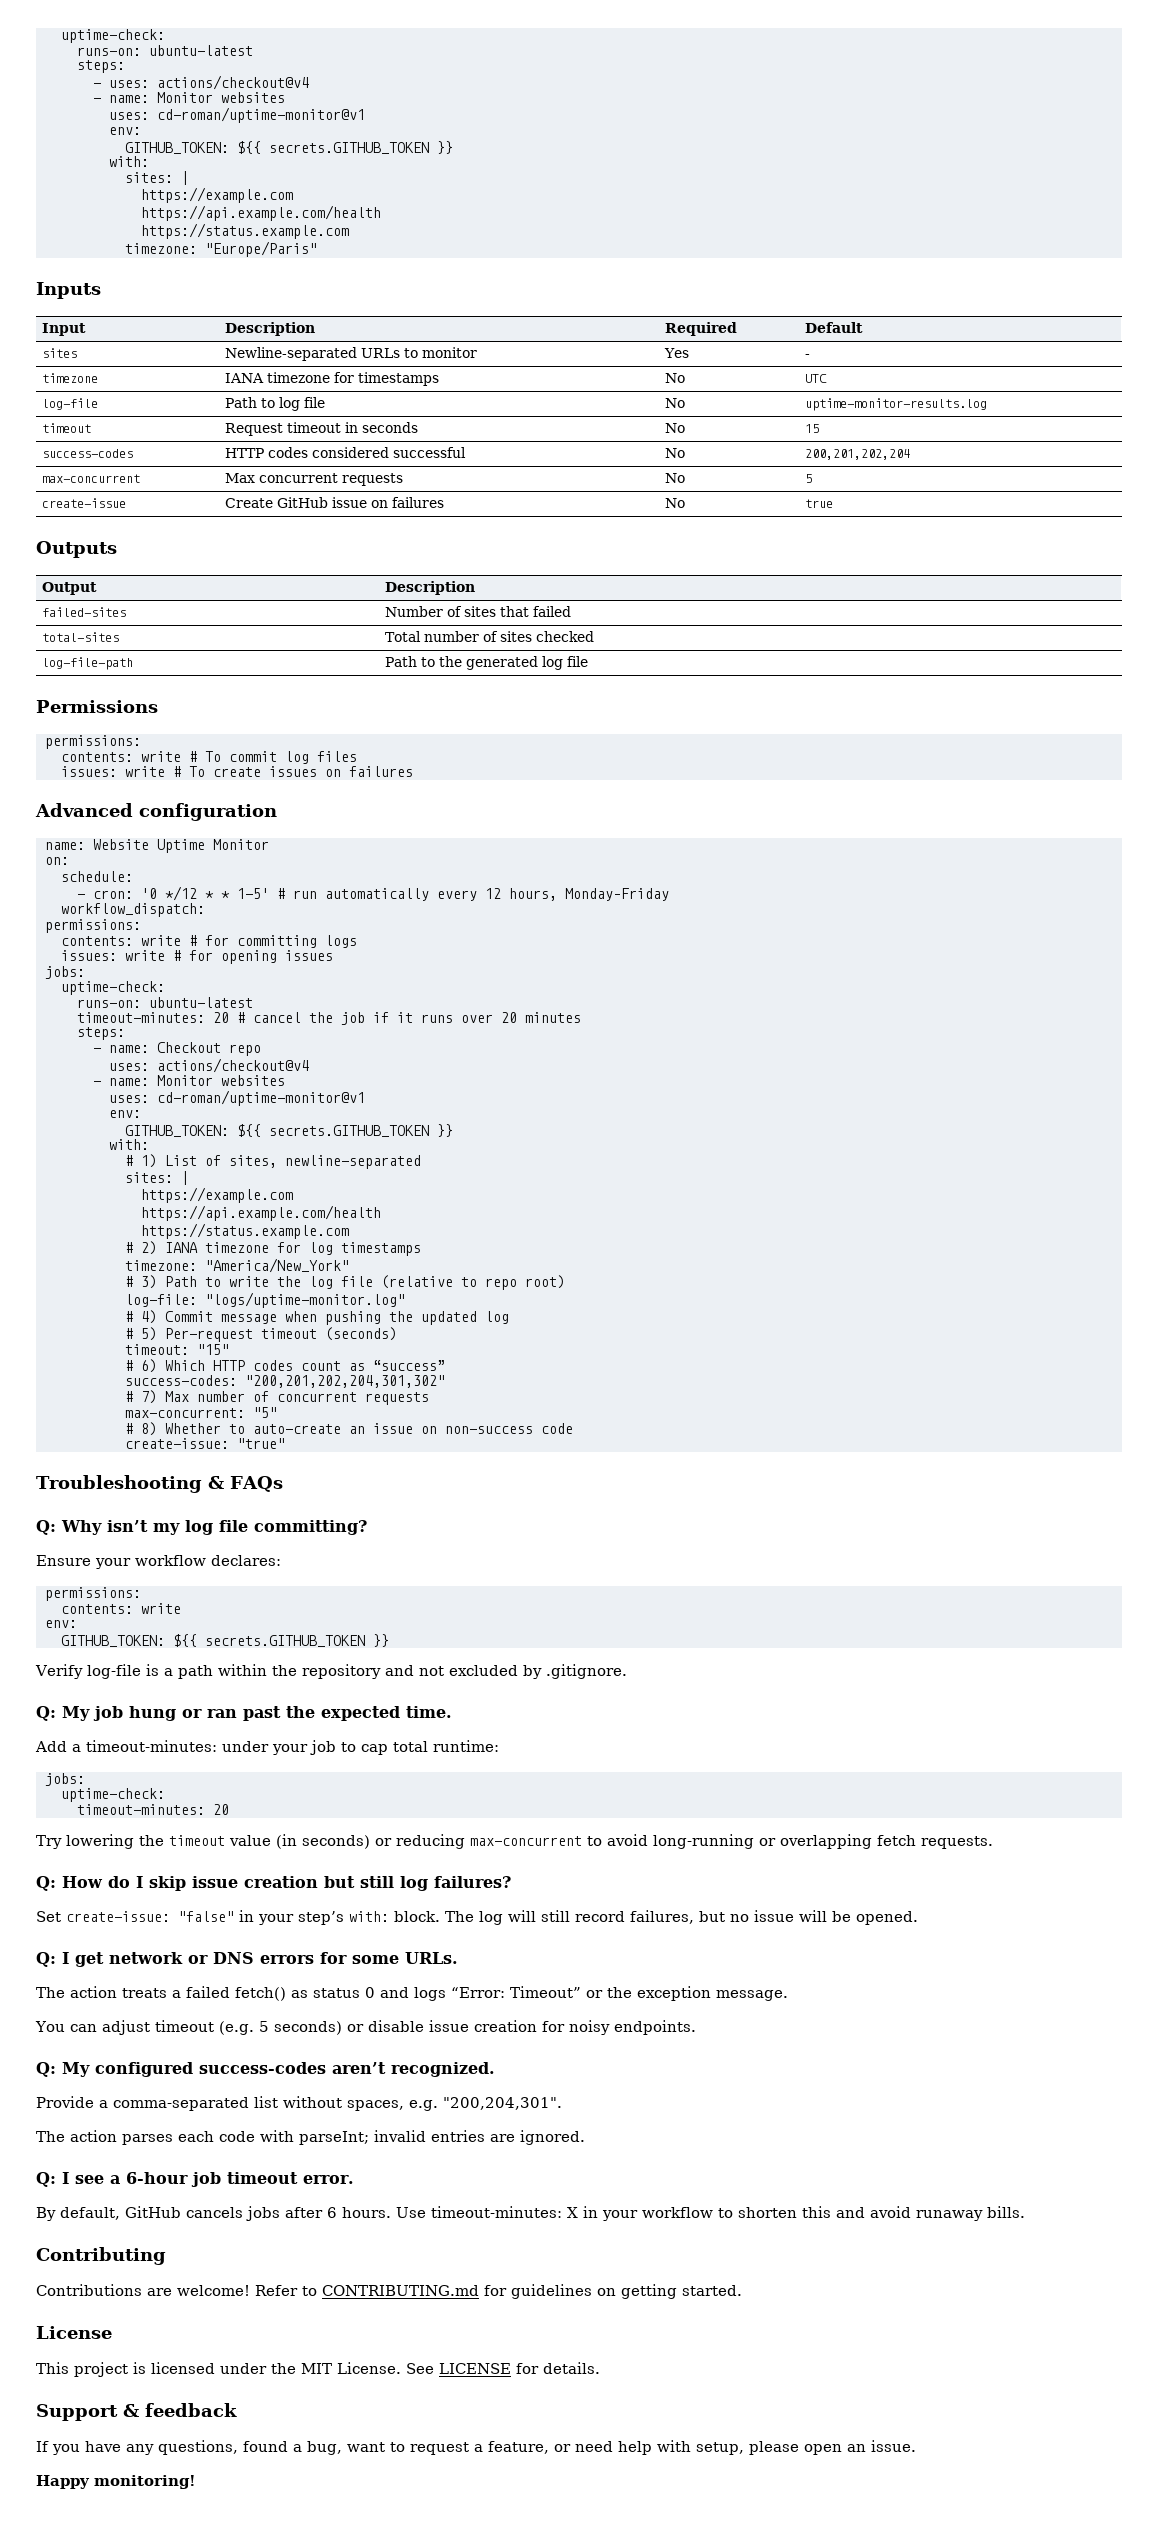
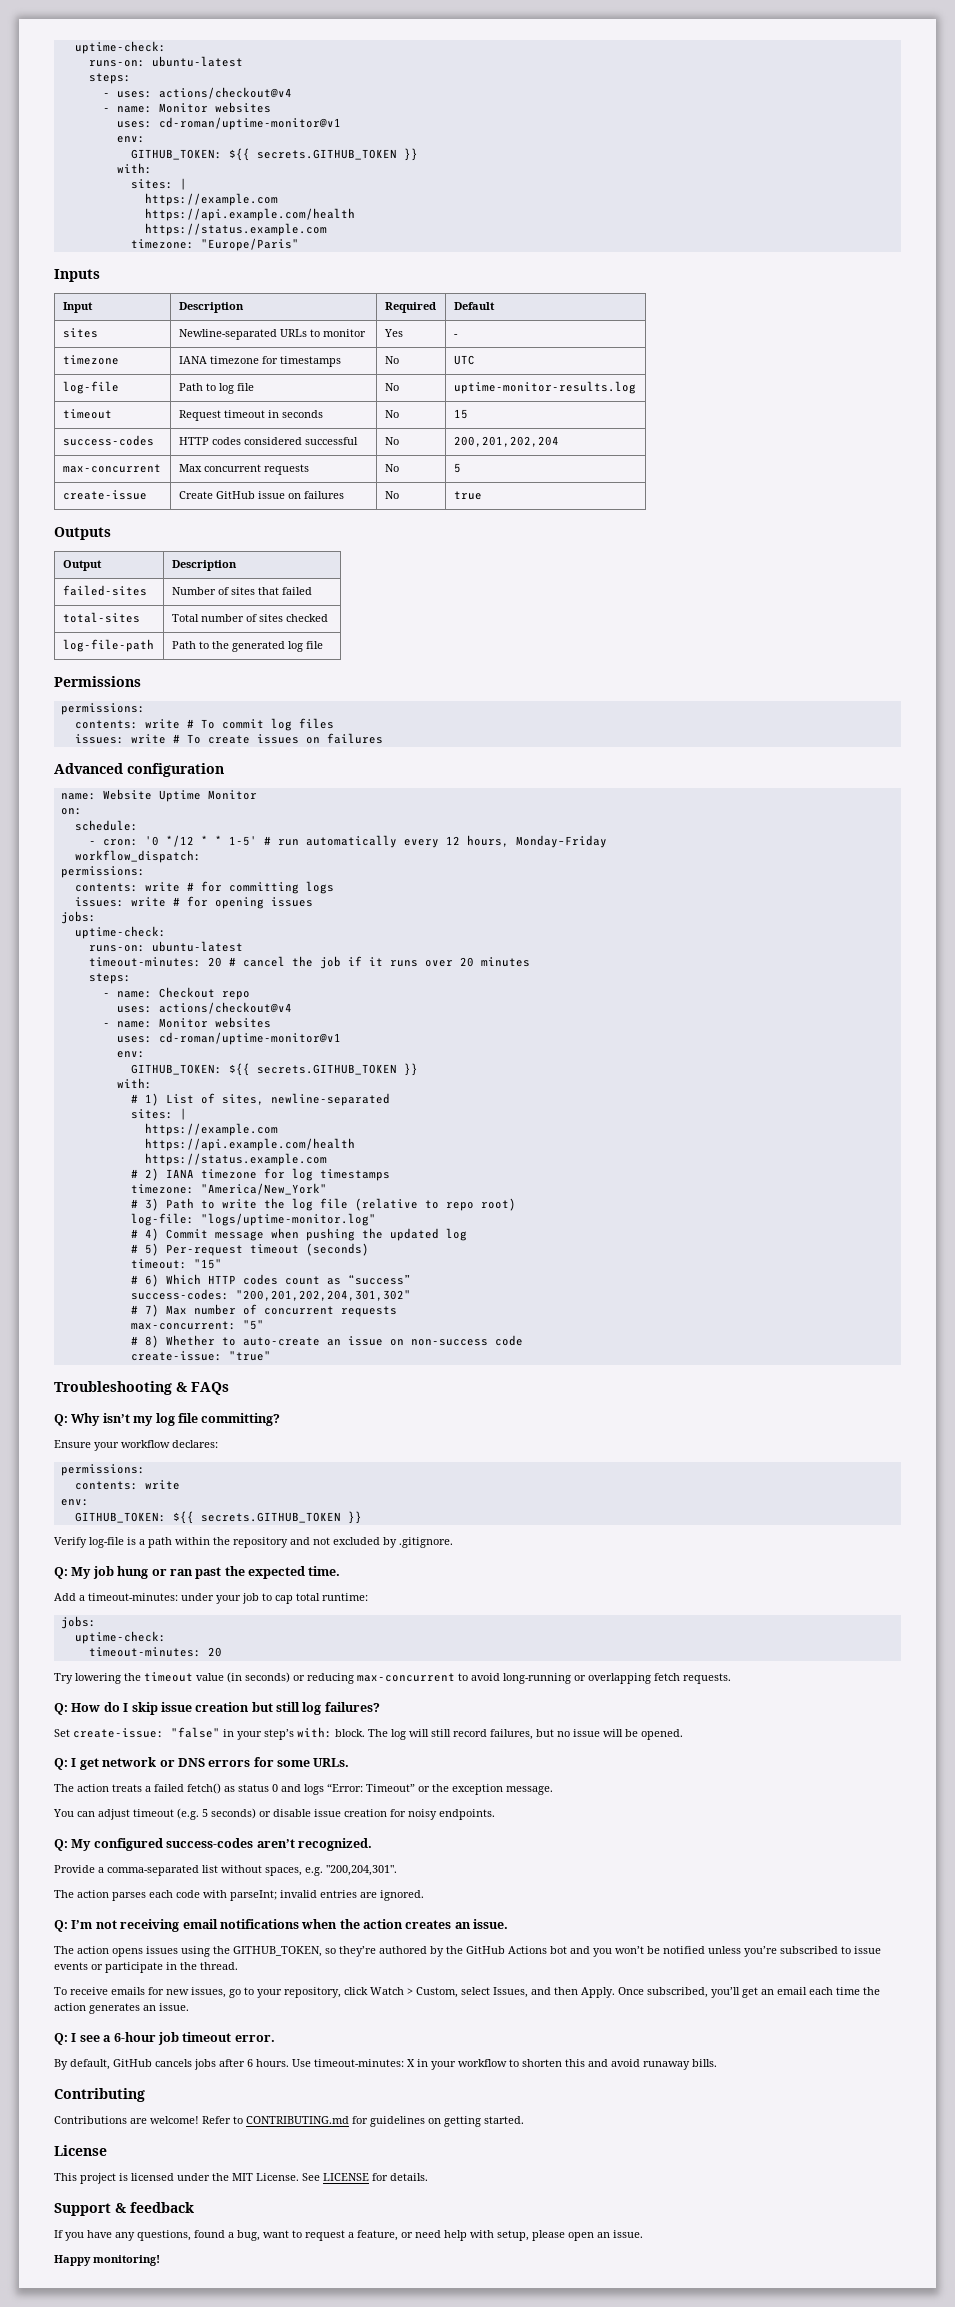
(585, 2137) none -> [54,1919,509,1932] [54,1946,881,1957] [54,1962,238,1973] [54,1987,880,1998] [54,2003,189,2014] // Q: I’m not receiving email notifications when the action creates an issue. // The action opens issues using the GITHUB_TOKEN, so they’re authored by the GitHub Actions bot and you won’t be notified unless you’re subscribed to issue events or participate in the thread. // To receive emails for new issues, go to your repository, click Watch > Custom, select Issues, and then Apply. Once subscribed, you’ll get an email each time the action generates an issue.

